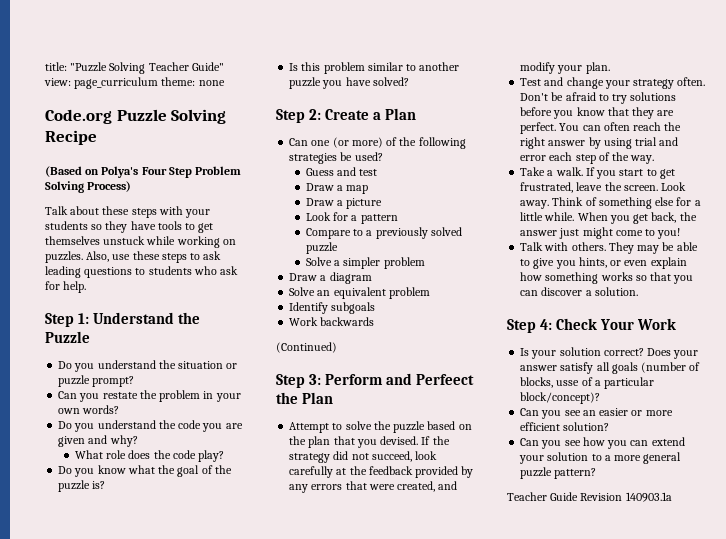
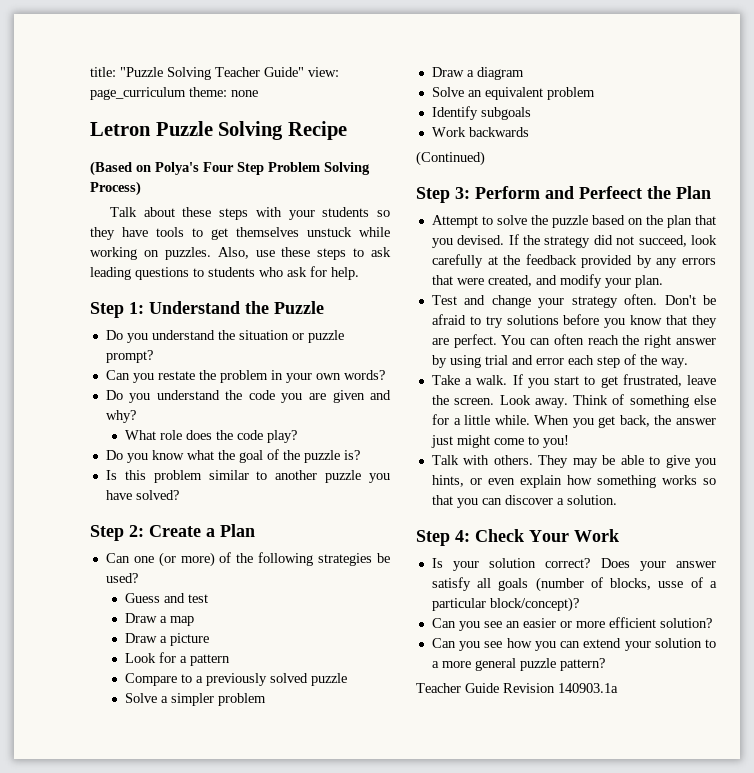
[45,109,112,124] Code.org -> [90,122,151,136] Letron

